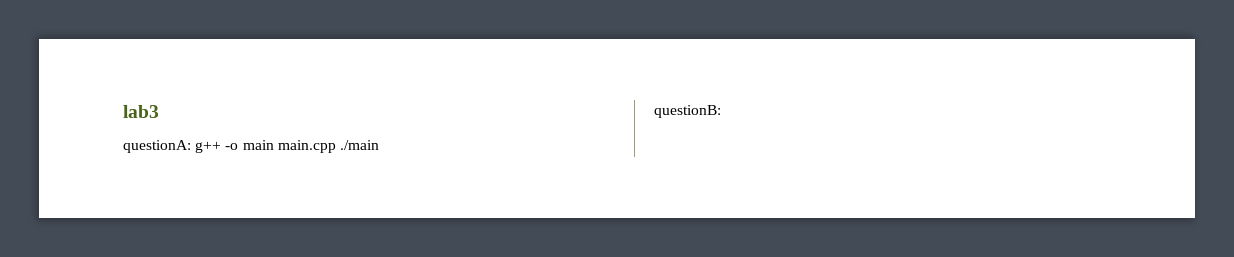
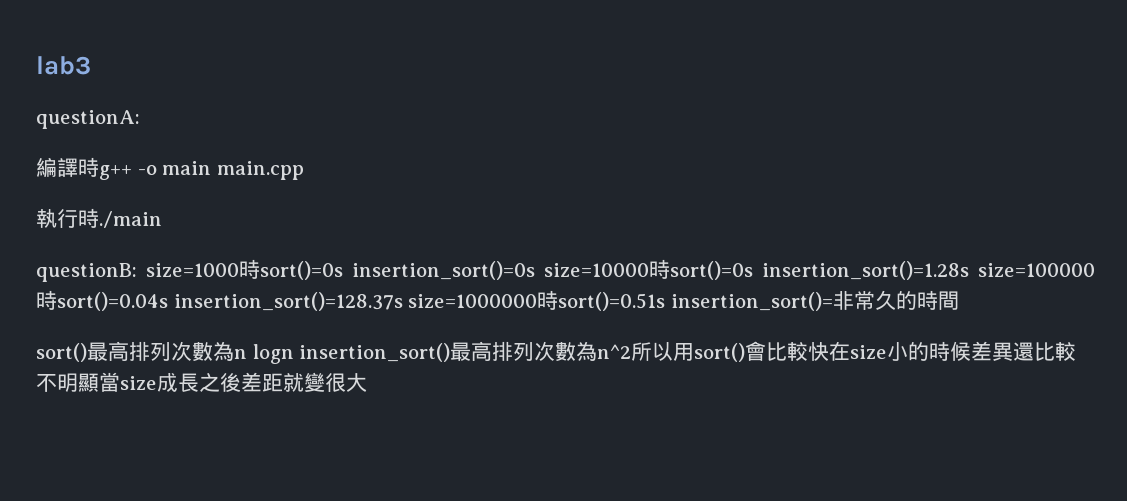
(191, 146) none -> [36,157,99,178] // 編譯時
(336, 146) none -> [36,208,99,228] // 執行時
(721, 111) none -> [146,259,1095,280] [36,290,959,311] [36,341,1077,364] [36,372,367,392] size=1000時sort()=0s insertion_sort()=0s size=10000時sort()=0s insertion_sort()=1.28s size=100000時sort()=0.04s insertion_sort()=128.37s size=1000000時sort()=0.51s insertion_sort()=非常久的時間 // sort()最高排列次數為n logn insertion_sort()最高排列次數為n^2所以用sort()會比較快在size小的時候差異還比較不明顯當size成長之後差距就變很大

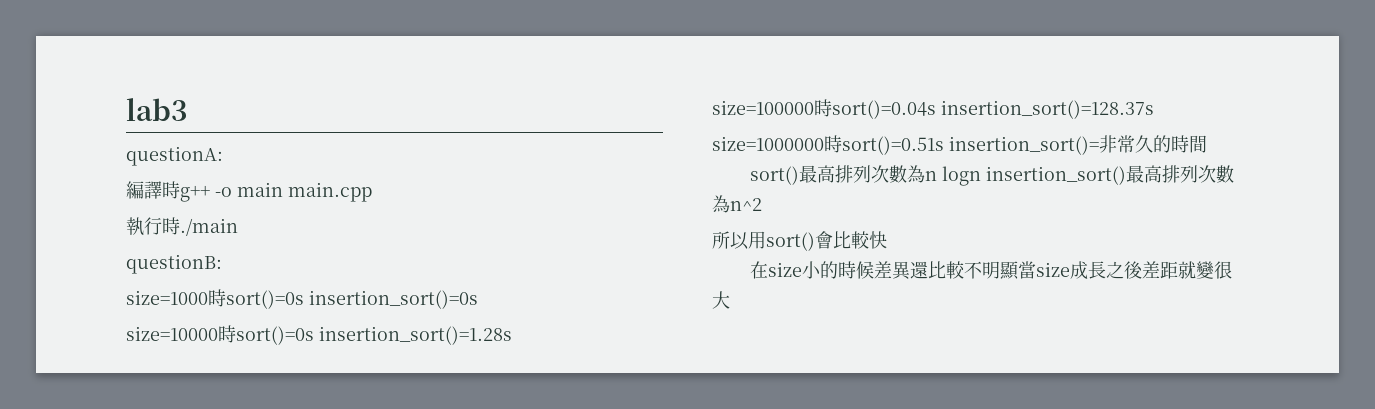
(137, 272) none -> (222, 264) //
(535, 270) none -> (478, 299) //
(969, 270) none -> (512, 335) //
(403, 301) none -> (1154, 109) //
(632, 351) none -> (762, 204) //
(830, 351) none -> (887, 240) //

